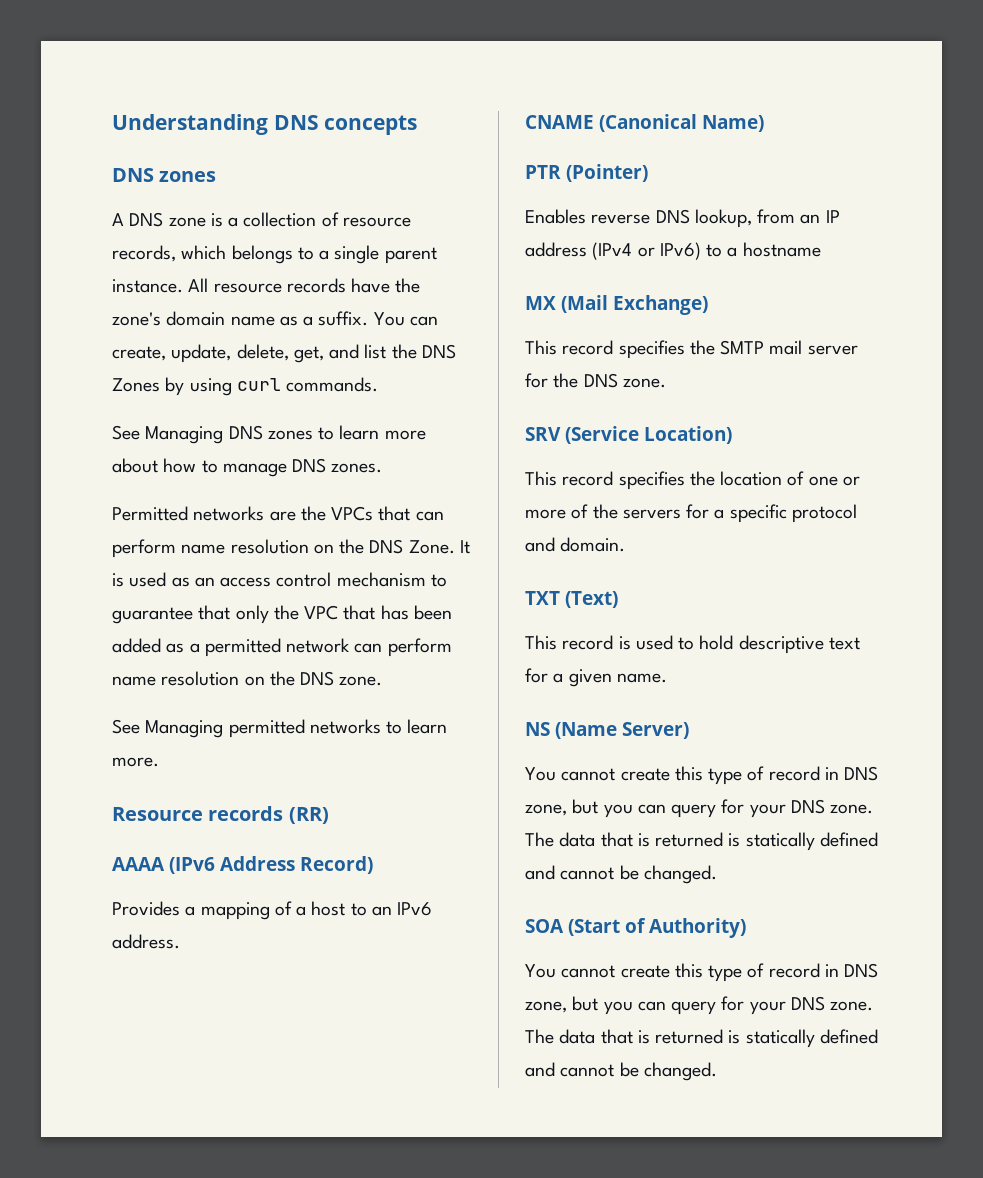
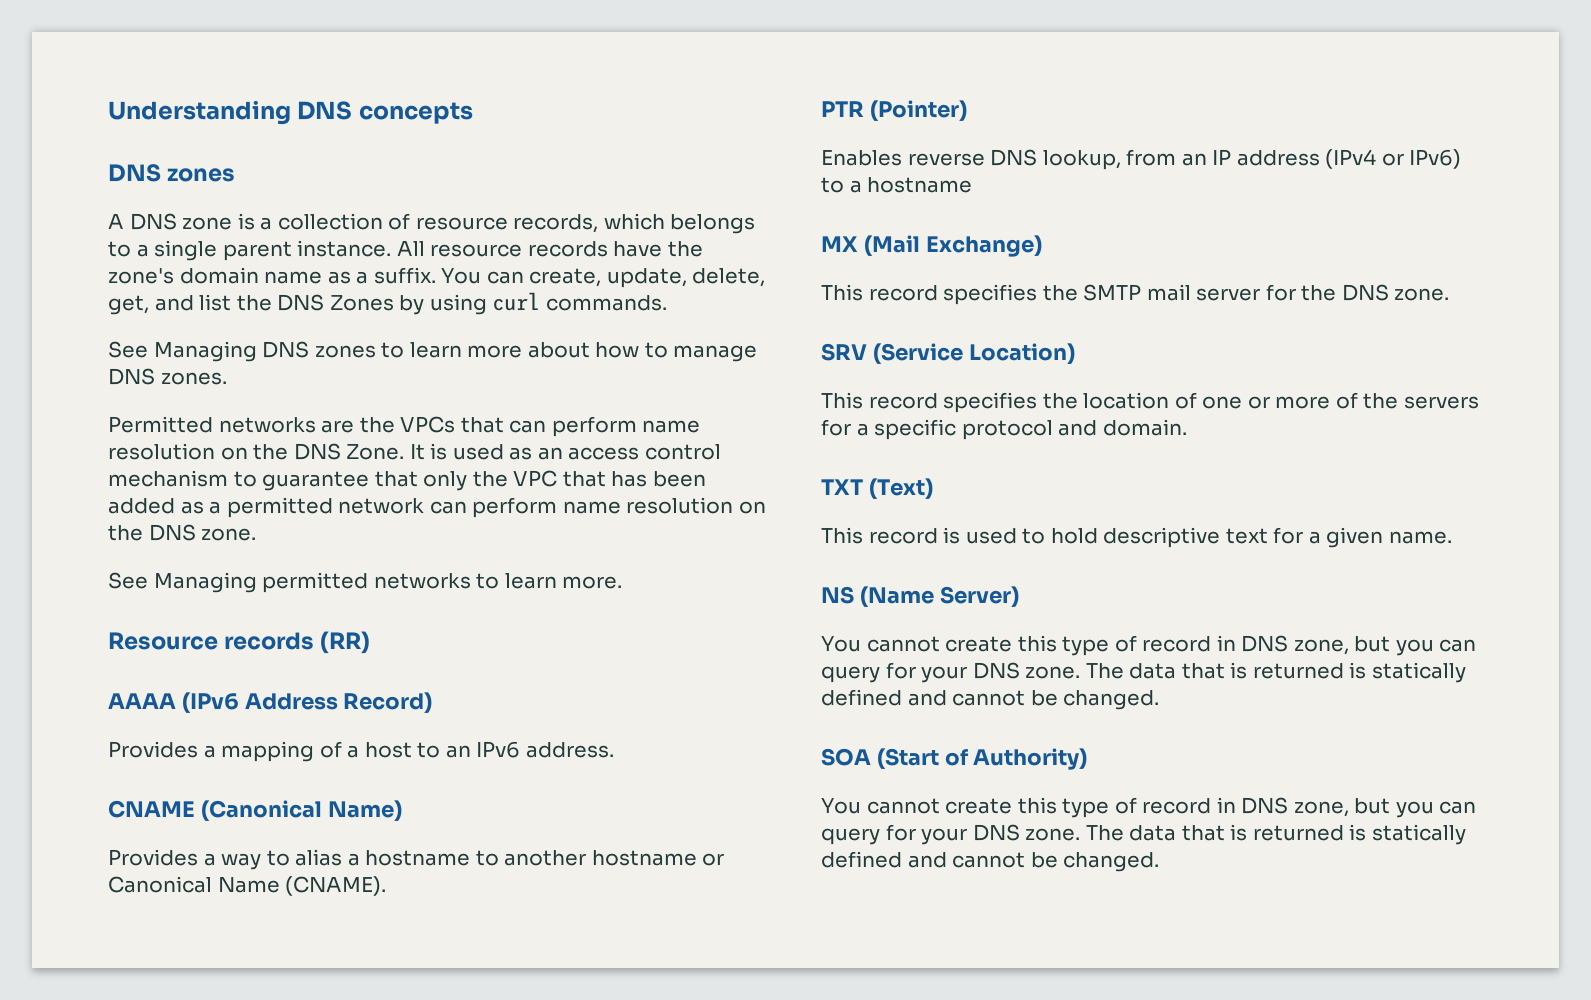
(765, 123) none -> [108,849,725,870] [108,876,387,896] // Provides a way to alias a hostname to another hostname or Canonical Name (CNAME).

